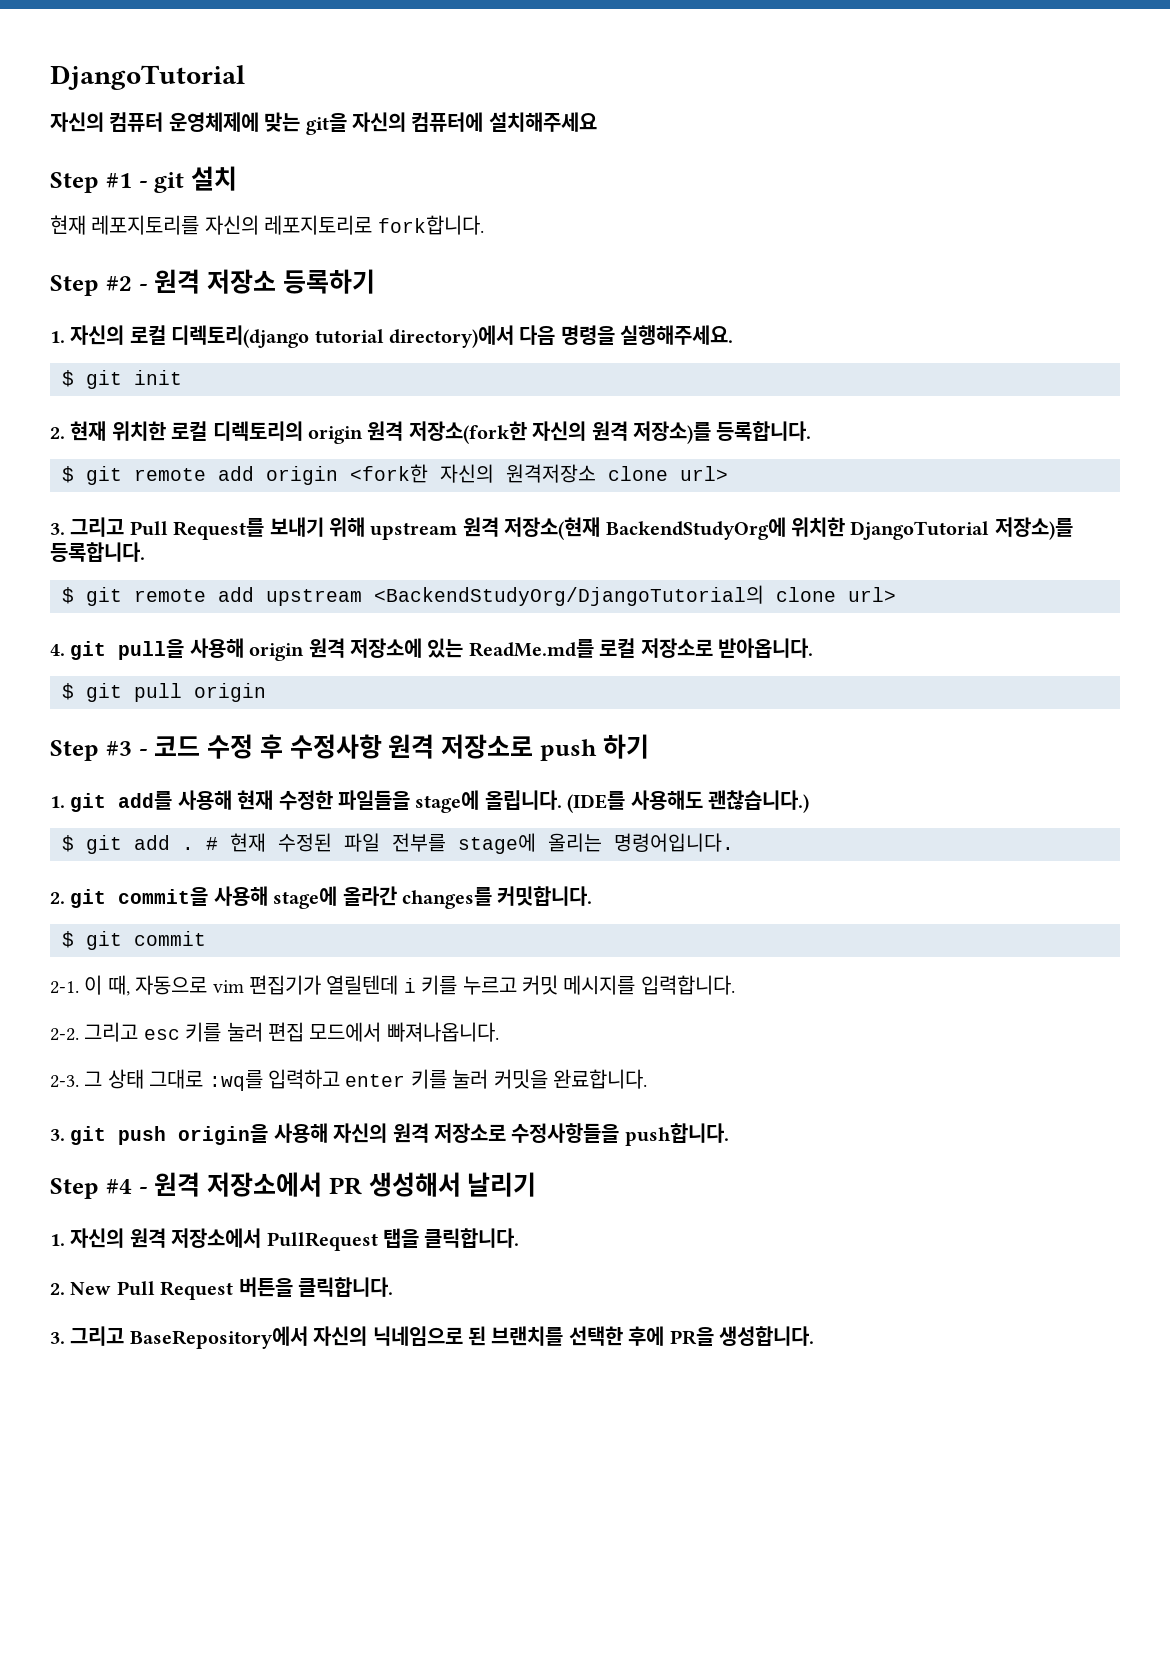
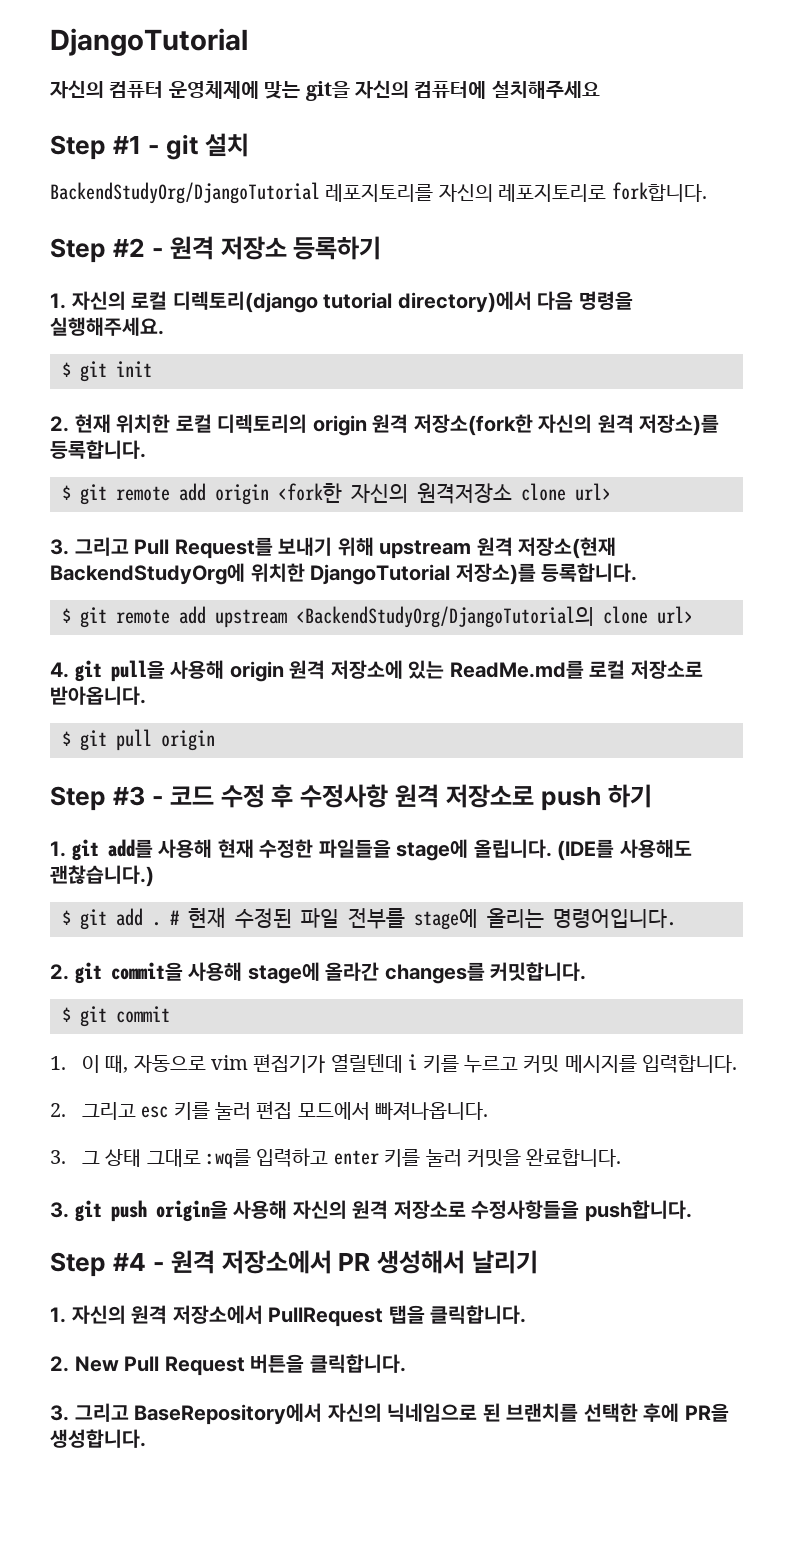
[50,215,86,235] 현재 -> [50,182,320,204] BackendStudyOrg/DjangoTutorial
[50,981,79,994] 2-1. -> [50,1056,66,1070] 1.
[50,1028,79,1041] 2-2. -> [50,1103,66,1117] 2.
[50,1075,79,1088] 2-3. -> [50,1150,66,1164] 3.

